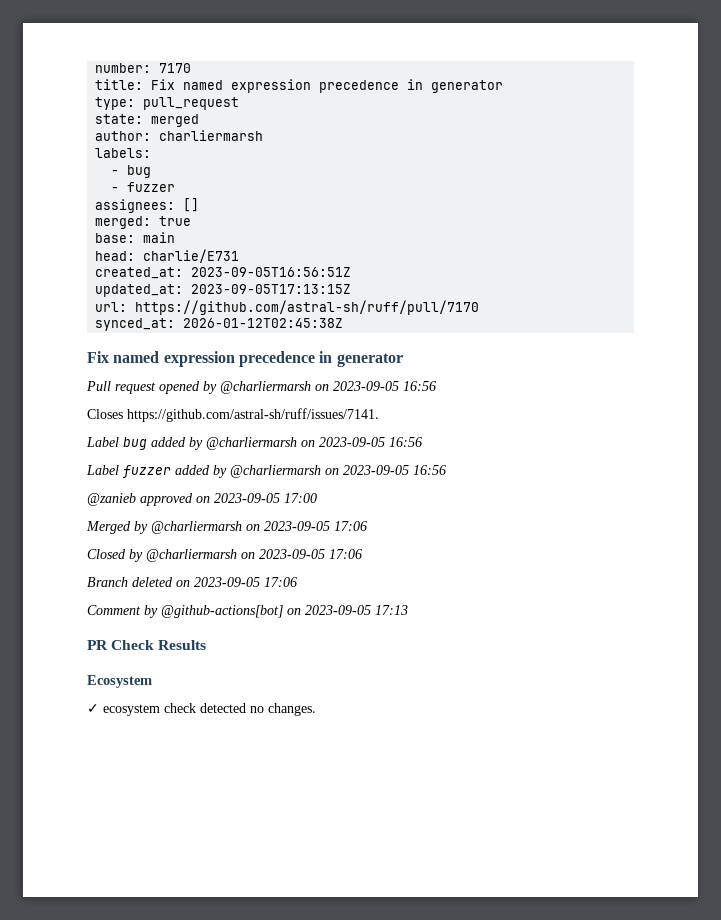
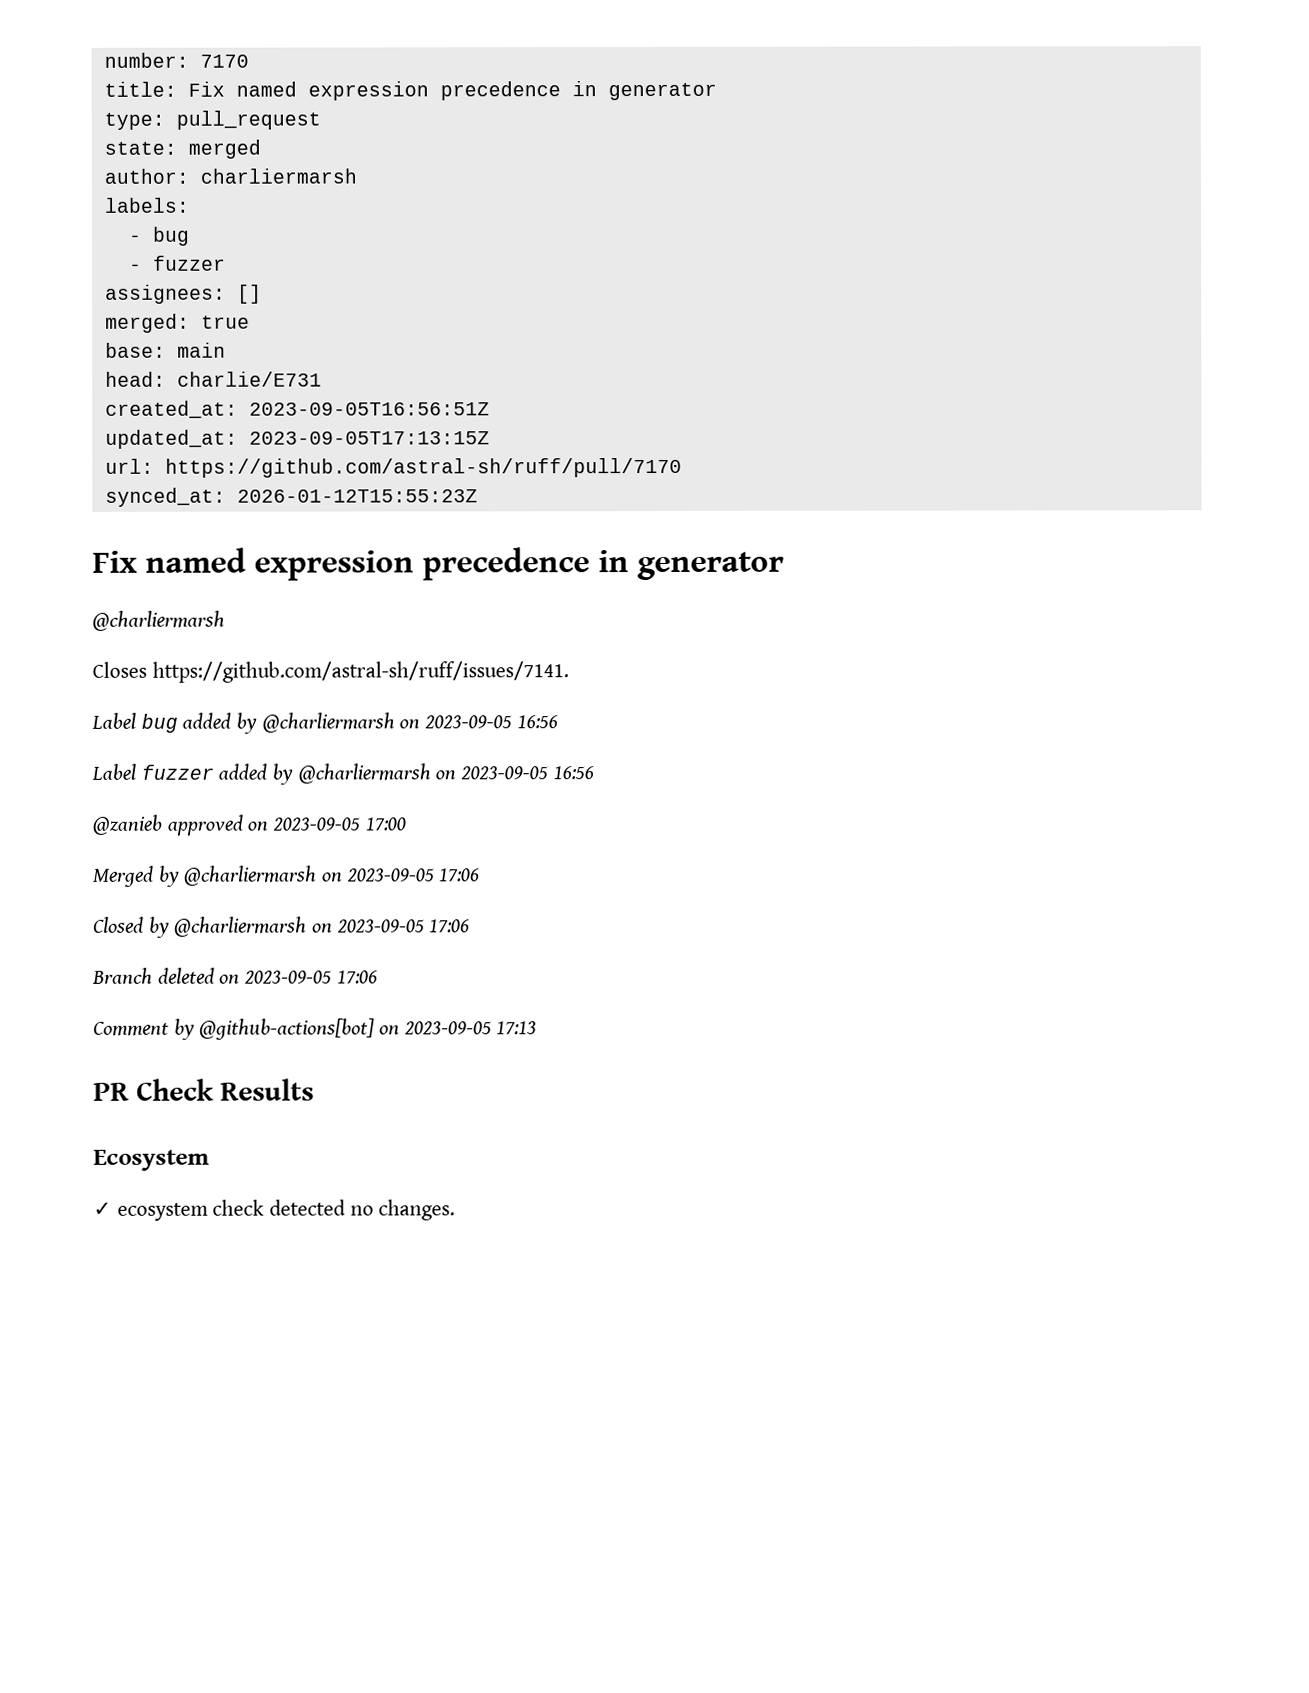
[183,318,344,328] [87,351,403,367] [86,381,436,394] 2026-01-12T02:45:38Z // Fix named expression precedence in generator // Pull request opened by @charliermarsh on 2023-09-05 16:56 -> [236,489,478,503] [92,547,784,581] [92,610,225,631] 2026-01-12T15:55:23Z // Fix named expression precedence in generator // @charliermarsh

